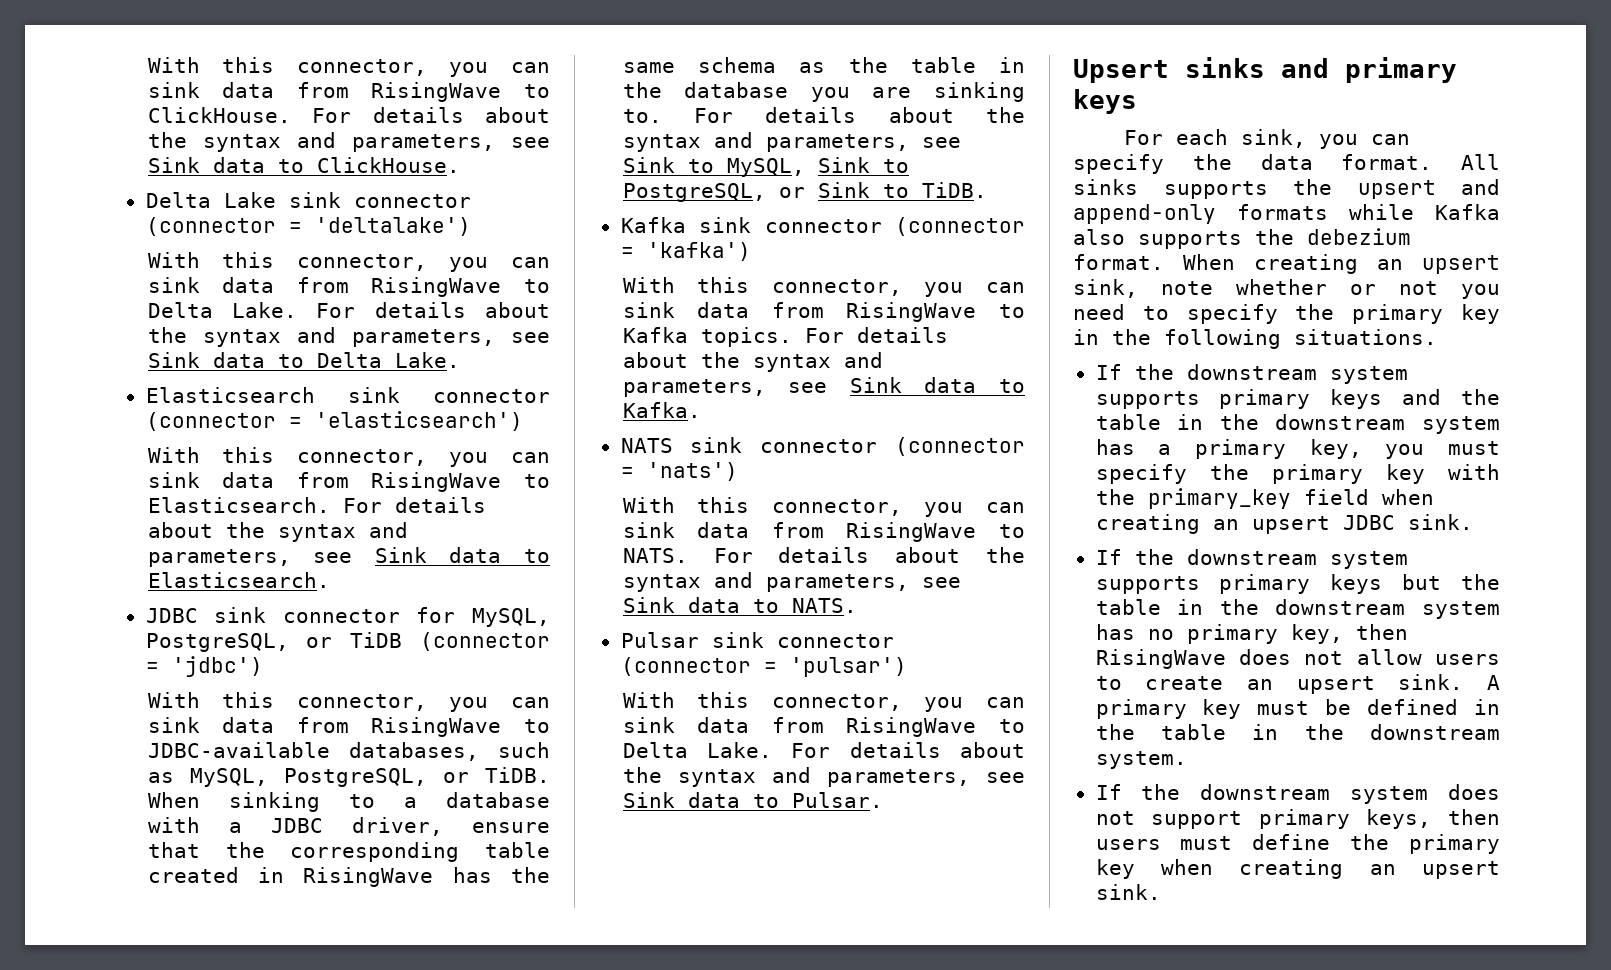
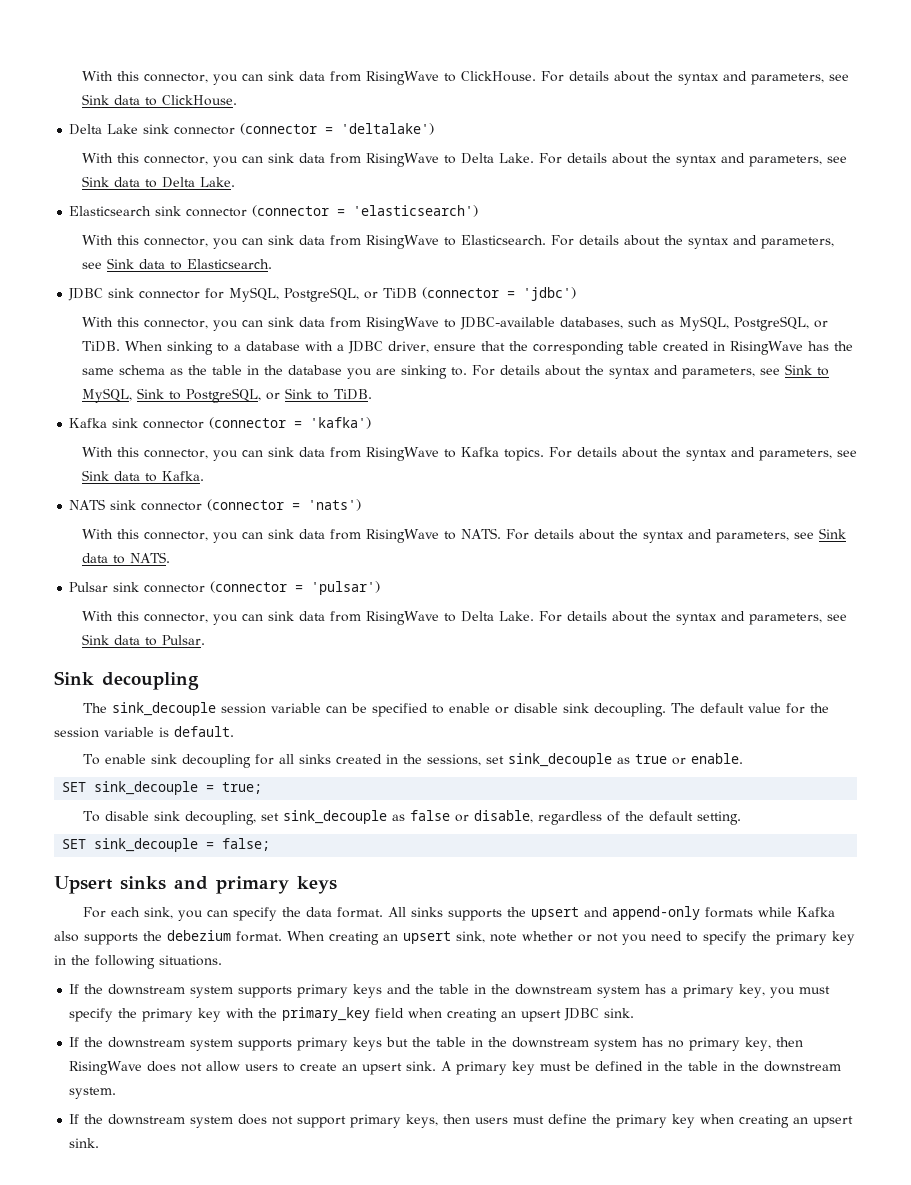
(883, 800) none -> [54,671,199,690] [83,702,830,717] [54,726,234,738] [83,753,744,768] [62,781,263,795] [83,810,742,825] [62,838,271,852] // Sink decoupling // The sink_decouple session variable can be specified to enable or disable sink decoupling. The default value for the session variable is default. // To enable sink decoupling for all sinks created in the sessions, set sink_decouple as true or enable. // SET sink_decouple = true; // To disable sink decoupling, set sink_decouple as false or disable, regardless of the default setting. // SET sink_decouple = false;

